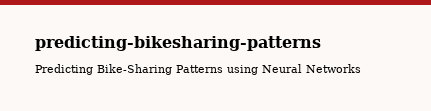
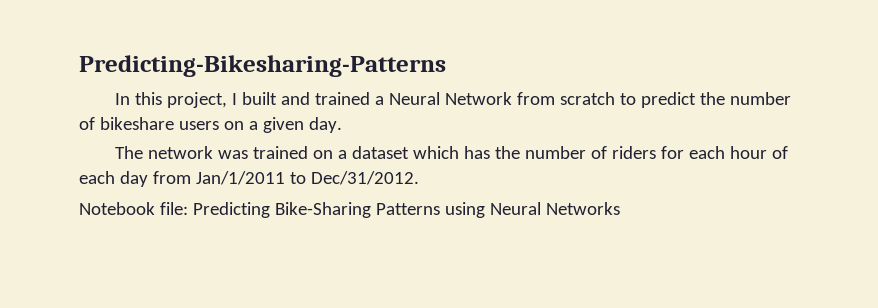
[35,36,321,51] predicting-bikesharing-patterns // -> [79,55,446,77] [115,92,792,108] [79,117,342,133] [115,146,789,159] [79,171,419,187] [79,202,188,215] Predicting-Bikesharing-Patterns // In this project, I built and trained a Neural Network from scratch to predict the number of bikeshare users on a given day. // The network was trained on a dataset which has the number of riders for each hour of each day from Jan/1/2011 to Dec/31/2012. // Notebook file:

